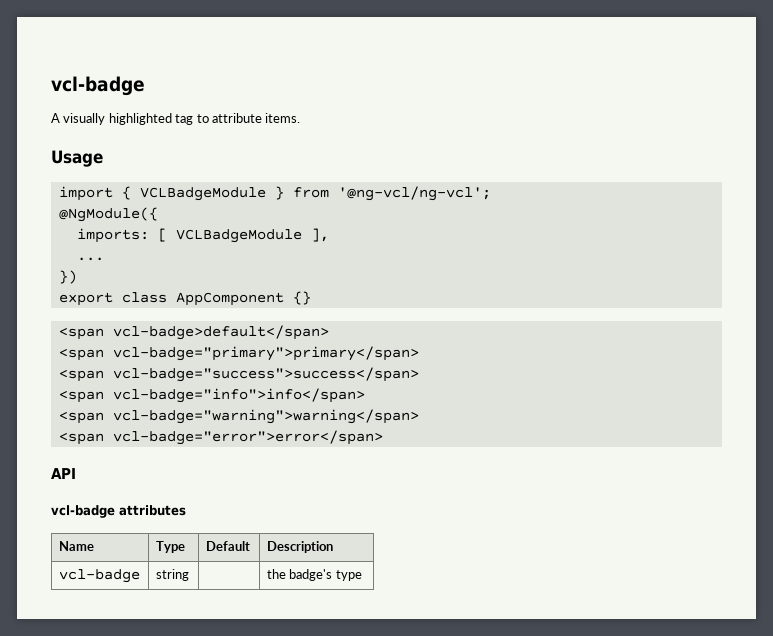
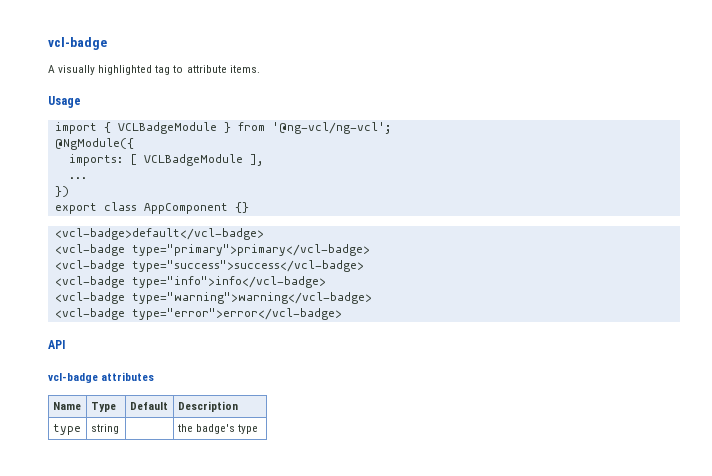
[58,325,329,340] [58,346,419,361] [58,367,419,382] [58,388,365,403] [58,409,419,424] [58,430,383,445] <span vcl-badge>default</span> // <span vcl-badge="primary">primary</span> // <span vcl-badge="success">success</span> // <span vcl-badge="info">info</span> // <span vcl-badge="warning">warning</span> // <span vcl-badge="error">error</span> -> [54,228,264,240] [54,244,370,256] [54,260,364,272] [54,276,326,288] [54,292,372,304] [54,308,342,320] <vcl-badge>default</vcl-badge> // <vcl-badge type="primary">primary</vcl-badge> // <vcl-badge type="success">success</vcl-badge> // <vcl-badge type="info">info</vcl-badge> // <vcl-badge type="warning">warning</vcl-badge> // <vcl-badge type="error">error</vcl-badge>
[58,569,140,583] vcl-badge -> [52,424,81,435] type

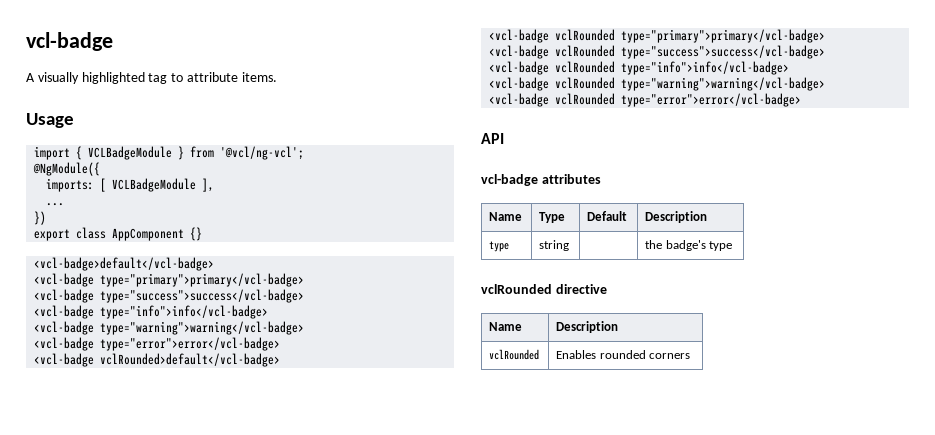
[271,122,391,134] '@ng-vcl/ng-vcl'; -> [220,146,305,160] '@vcl/ng-vcl';
(342, 314) none -> [34,353,281,367] [489,29,826,43] [489,45,826,59] [489,61,790,75] [489,77,826,91] [489,93,802,107] // <vcl-badge vclRounded>default</vcl-badge> // <vcl-badge vclRounded type="primary">primary</vcl-badge> // <vcl-badge vclRounded type="success">success</vcl-badge> // <vcl-badge vclRounded type="info">info</vcl-badge> // <vcl-badge vclRounded type="warning">warning</vcl-badge> // <vcl-badge vclRounded type="error">error</vcl-badge>
(258, 429) none -> [481,284,607,294] [489,322,523,331] [556,321,619,333] [489,349,540,360] [556,350,691,359] // vclRounded directive // Name | Description // vclRounded | Enables rounded corners

